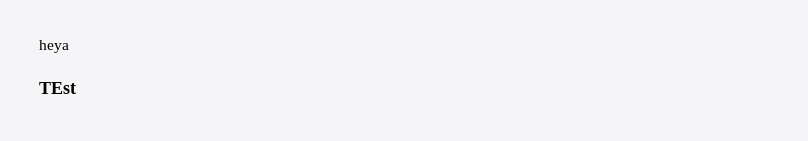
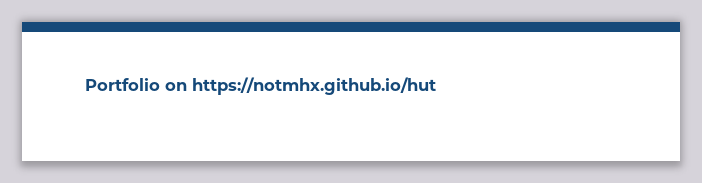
[39,40,69,53] [39,82,76,94] heya // TEst -> [85,77,436,95] Portfolio on https://notmhx.github.io/hut

